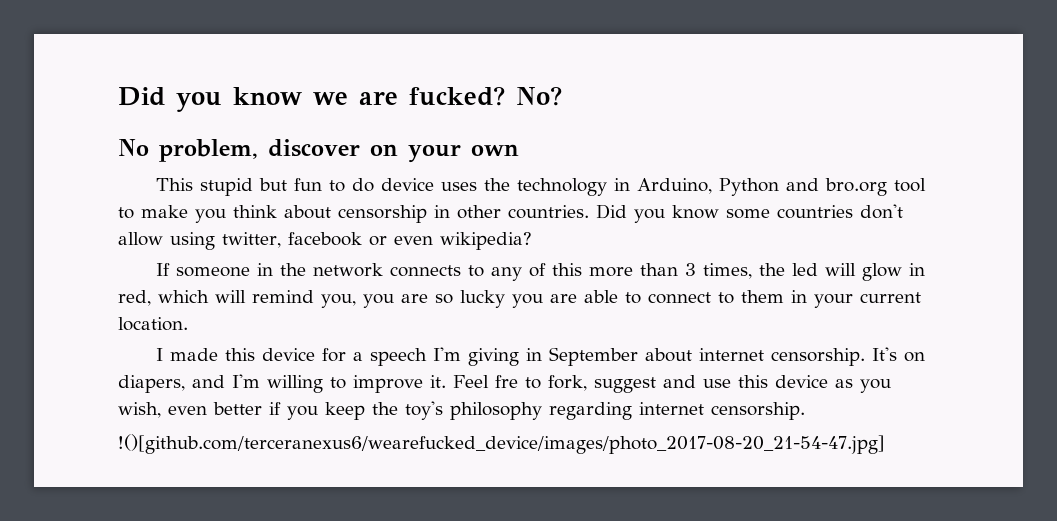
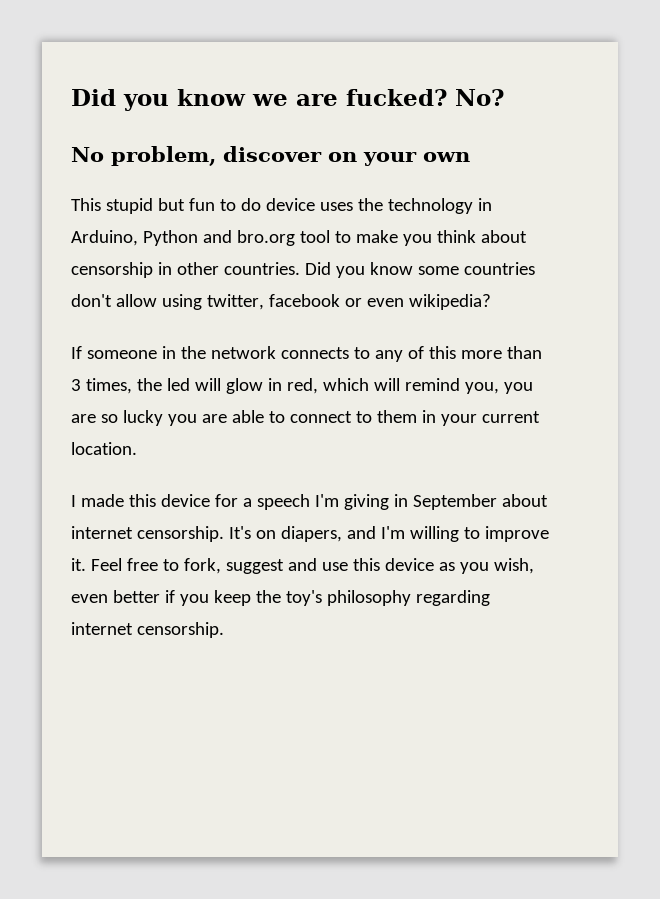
[495,375,518,388] fre -> [126,558,158,571] free
[118,434,885,454] // !()[github.com/terceranexus6/wearefucked_device/images/photo_2017-08-20_21-54-47.jpg] -> (224, 630) none

